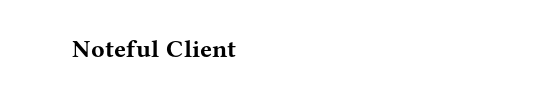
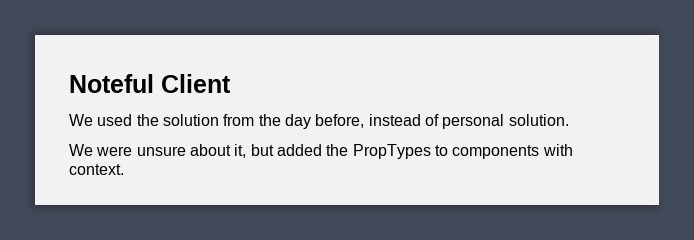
(236, 48) none -> [69,114,569,129] [69,144,573,159] [69,164,124,175] // We used the solution from the day before, instead of personal solution. // We were unsure about it, but added the PropTypes to components with context.

